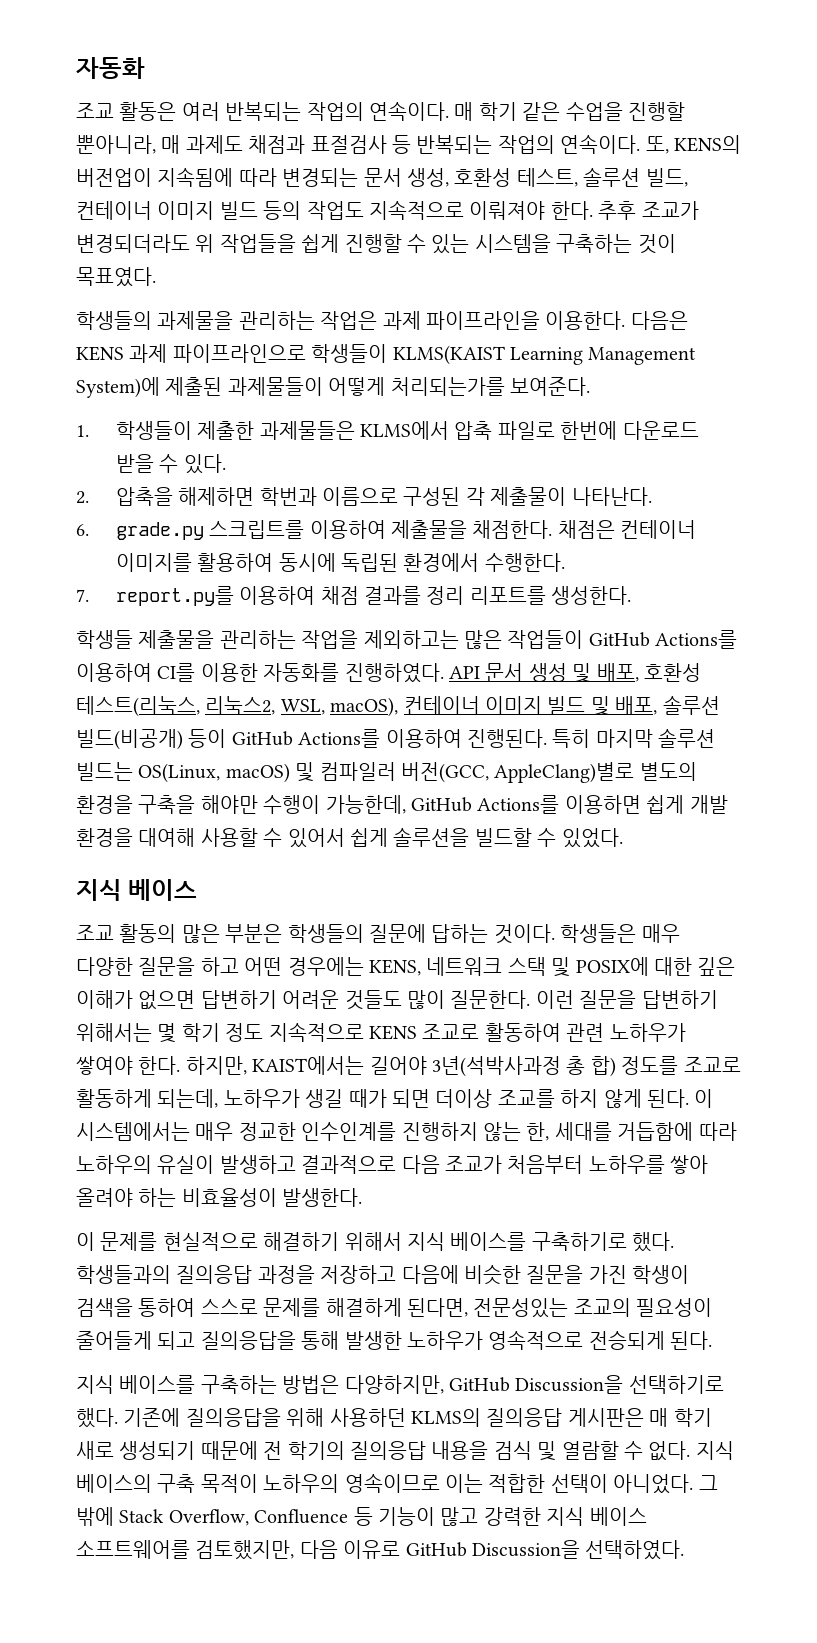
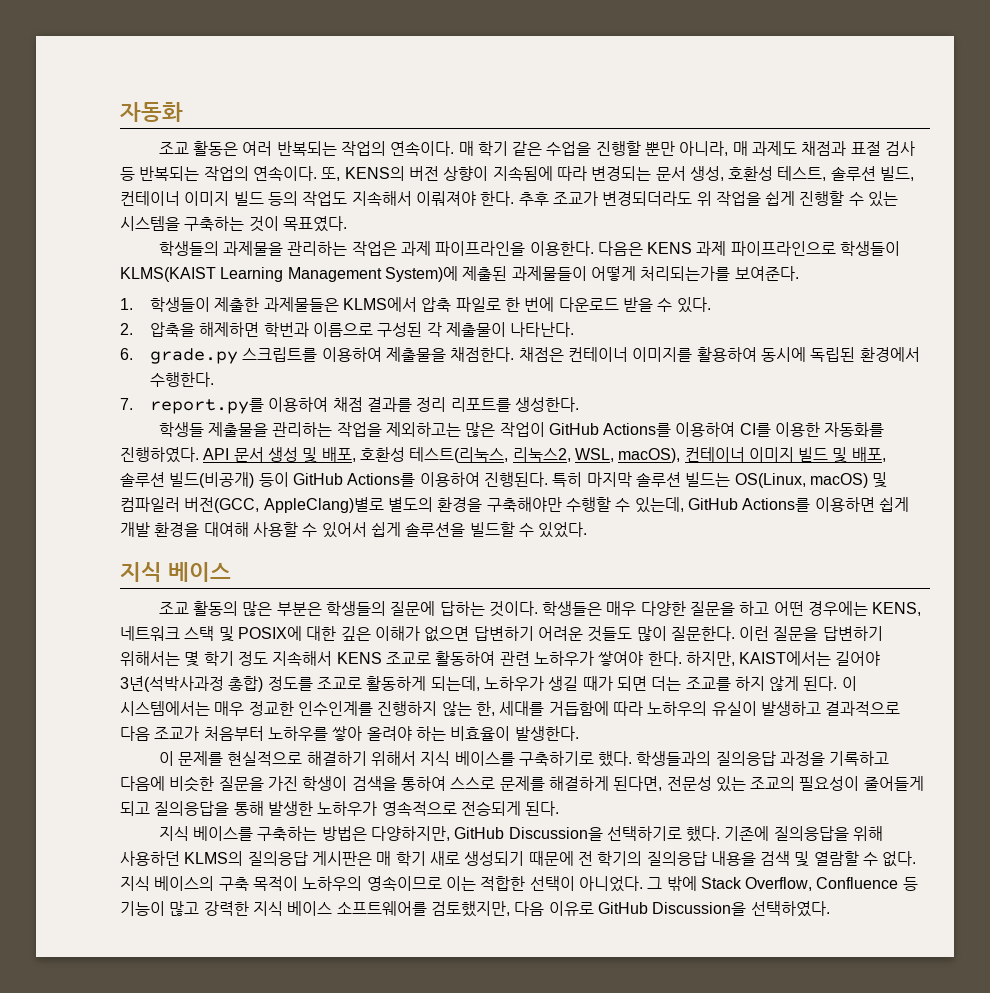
[76,135,156,154] 뿐아니라, -> [645,141,729,156] 뿐만 아니라,
[310,135,387,154] 표절검사 -> [850,141,916,156] 표절 검사
[76,168,152,187] 버전업이 -> [408,166,489,181] 버전 상향이
[369,200,464,220] 지속적으로 -> [351,191,412,206] 지속해서
[219,234,296,253] 작업들을 -> [715,191,761,206] 작업을
[560,421,618,440] 한번에 -> [504,297,555,312] 한 번에
[507,630,584,649] 작업들이 -> [499,422,545,437] 작업이
[138,795,406,814] 구축을 해야만 수행이 가능한데, -> [486,497,684,513] 구축해야만 수행할 수 있는데,
[268,1022,364,1042] 지속적으로 -> [272,651,333,666] 지속해서
[566,1056,616,1077] 총 합) -> [228,676,264,692] 총합)
[435,1089,493,1108] 더이상 -> [651,676,682,691] 더는
[181,1188,277,1207] 비효율성이 -> [450,726,511,741] 비효율이
[320,1265,397,1284] 저장하고 -> [829,751,890,766] 기록하고
[473,1298,569,1318] 전문성있는 -> [666,776,746,792] 전문성 있는
[493,1441,532,1460] 검식 -> [760,851,791,866] 검색

